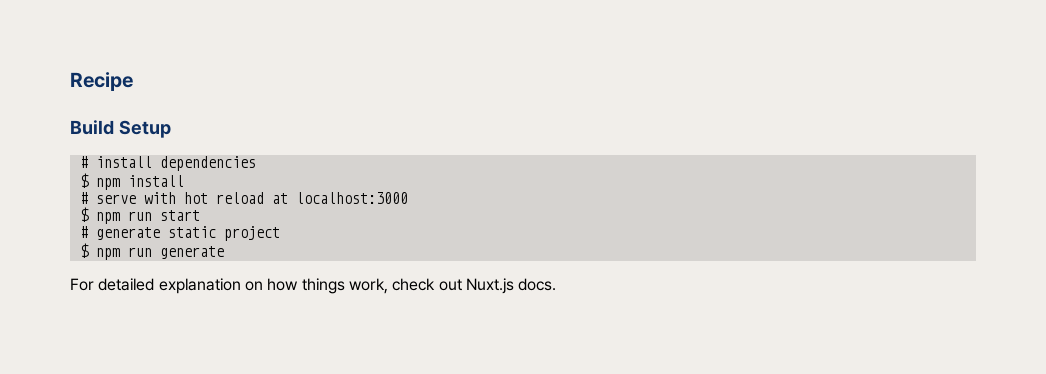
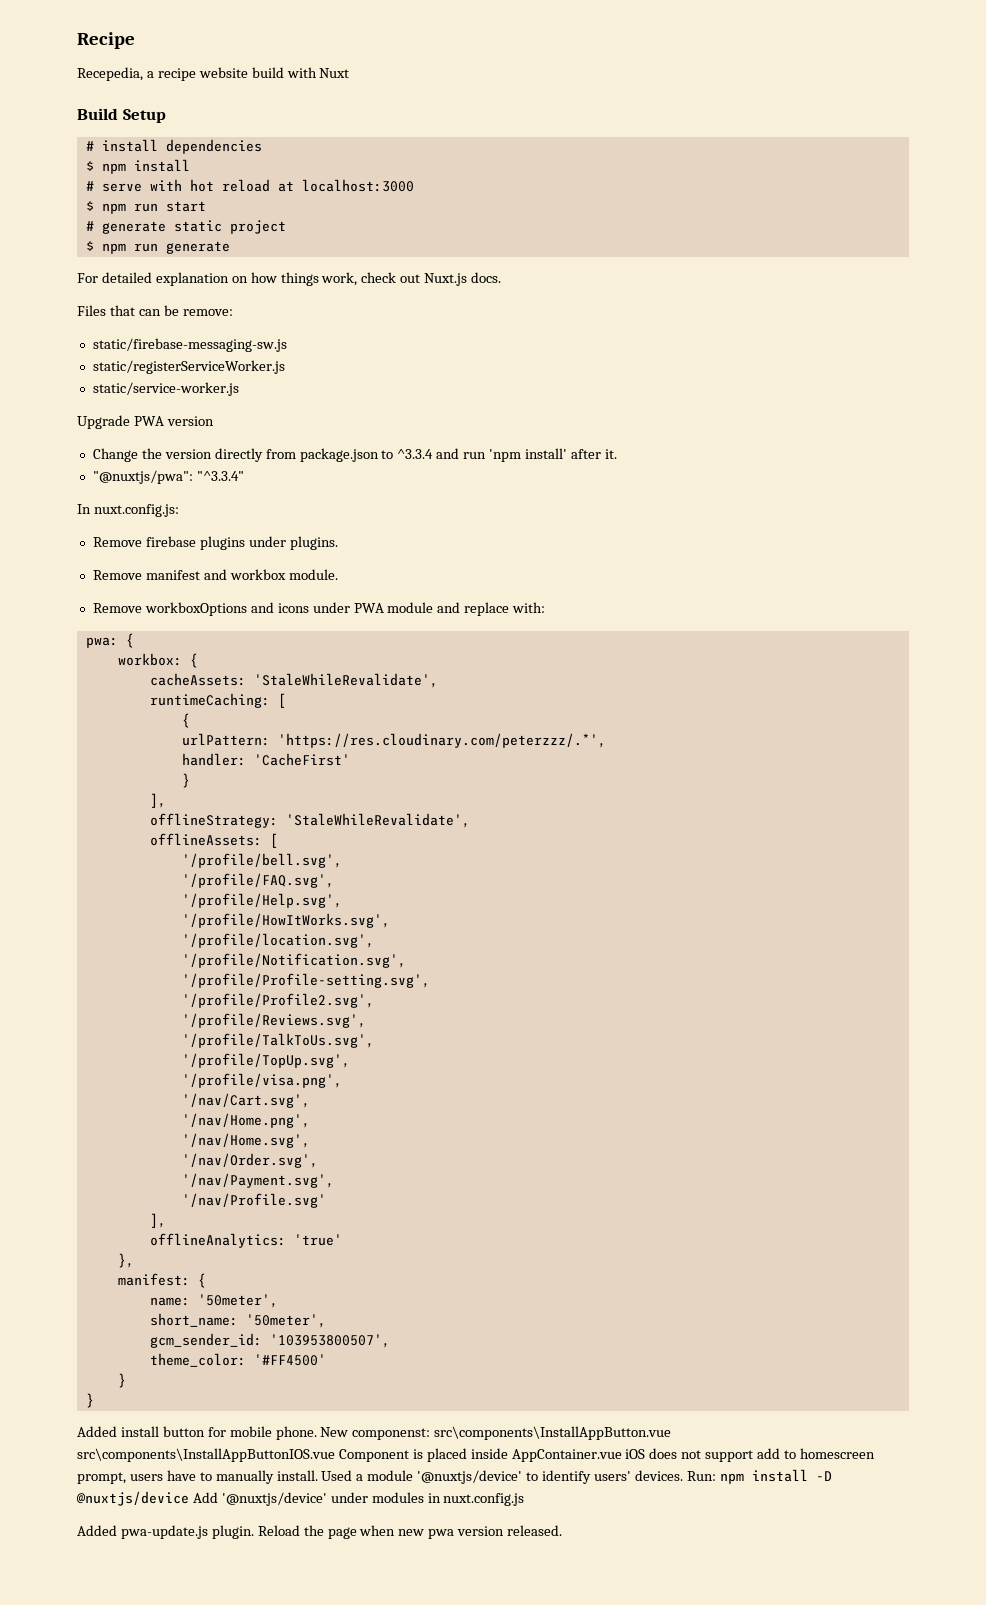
(133, 81) none -> [77,67,350,81] // Recepedia, a recipe website build with Nuxt
(557, 284) none -> [77,305,233,316] [92,338,287,352] [92,360,285,374] [92,382,239,396] [77,415,214,429] [92,448,617,462] [92,470,244,484] [77,504,179,517] [92,536,338,550] [92,569,338,580] [92,602,546,616] [85,633,134,648] [117,653,198,668] [149,673,438,688] [149,693,286,708] [181,713,190,728] [181,733,606,748] [181,753,350,766] [181,773,190,788] [149,793,166,808] [149,813,470,828] [149,833,278,848] [181,853,342,868] [181,873,334,888] [181,893,342,908] [181,913,390,928] [181,933,374,948] [181,953,406,968] [181,973,430,988] [181,993,374,1008] [181,1013,366,1028] [181,1033,374,1048] [181,1053,350,1068] [181,1073,342,1088] [181,1093,310,1108] [181,1113,310,1128] [181,1133,310,1148] [181,1153,318,1168] [181,1173,334,1188] [181,1193,326,1208] [149,1213,166,1228] [149,1233,342,1248] [117,1253,134,1268] [117,1273,206,1288] [149,1294,278,1308] [149,1313,326,1328] [149,1333,390,1348] [149,1353,326,1367] [117,1373,126,1388] [85,1393,94,1408] [77,1426,672,1440] [77,1448,875,1462] [77,1469,832,1484] [76,1491,525,1506] [77,1525,563,1539] // Files that can be remove: // static/firebase-messaging-sw.js // static/registerServiceWorker.js // static/service-worker.js // Upgrade PWA version // Change the version directly from package.json to ^3.3.4 and run 'npm install' after it. // "@nuxtjs/pwa": "^3.3.4" // In nuxt.config.js: // Remove firebase plugins under plugins. // Remove manifest and workbox module. // Remove workboxOptions and icons under PWA module and replace with: // pwa: { // workbox: { // cacheAssets: 'StaleWhileRevalidate', // runtimeCaching: [ // { // urlPattern: 'https://res.cloudinary.com/peterzzz/.*', // handler: 'CacheFirst' // } // ], // offlineStrategy: 'StaleWhileRevalidate', // offlineAssets: [ // '/profile/bell.svg', // '/profile/FAQ.svg', // '/profile/Help.svg', // '/profile/HowItWorks.svg', // '/profile/location.svg', // '/profile/Notification.svg', // '/profile/Profile-setting.svg', // '/profile/Profile2.svg', // '/profile/Reviews.svg', // '/profile/TalkToUs.svg', // '/profile/TopUp.svg', // '/profile/visa.png', // '/nav/Cart.svg', // '/nav/Home.png', // '/nav/Home.svg', // '/nav/Order.svg', // '/nav/Payment.svg', // '/nav/Profile.svg' // ], // offlineAnalytics: 'true' // }, // manifest: { // name: '50meter', // short_name: '50meter', // gcm_sender_id: '103953800507', // theme_color: '#FF4500' // } // } // Added install button for mobile phone. New componenst: src\components\InstallAppButton.vue src\components\InstallAppButtonIOS.vue Component is placed inside AppContainer.vue iOS does not support add to homescreen prompt, users have to manually install. Used a module '@nuxtjs/device' to identify users' devices. Run: npm install -D @nuxtjs/device Add '@nuxtjs/device' under modules in nuxt.config.js // Added pwa-update.js plugin. Reload the page when new pwa version released.

